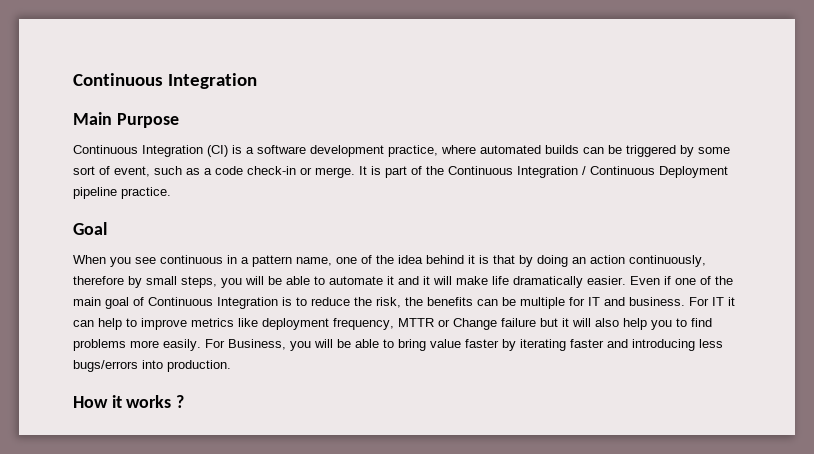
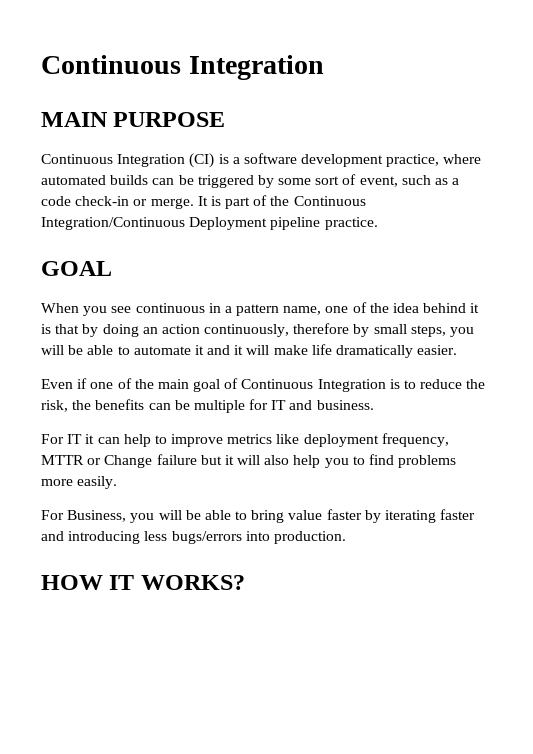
[73,112,179,128] Main Purpose -> [41,112,226,127] MAIN PURPOSE
[517,166,655,178] Integration / Continuous -> [41,217,185,230] Integration/Continuous
[73,222,107,235] Goal -> [41,261,112,276] GOAL
(626, 280) none -> (458, 350) //
(685, 301) none -> (374, 405) //
(201, 345) none -> (118, 482) //
[73,395,185,408] How it works ? -> [41,575,245,590] HOW IT WORKS?

